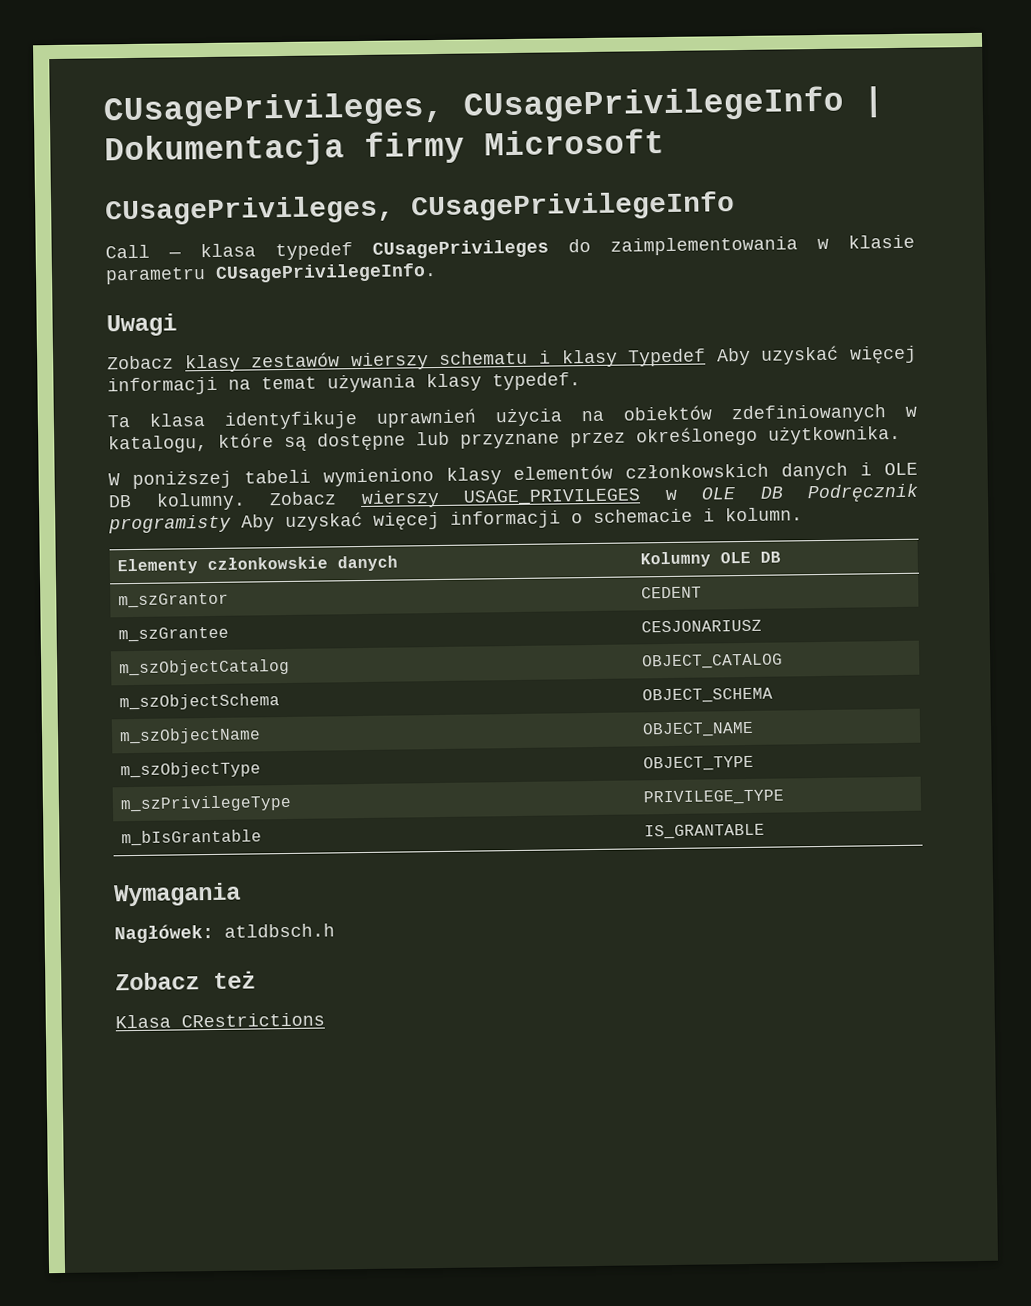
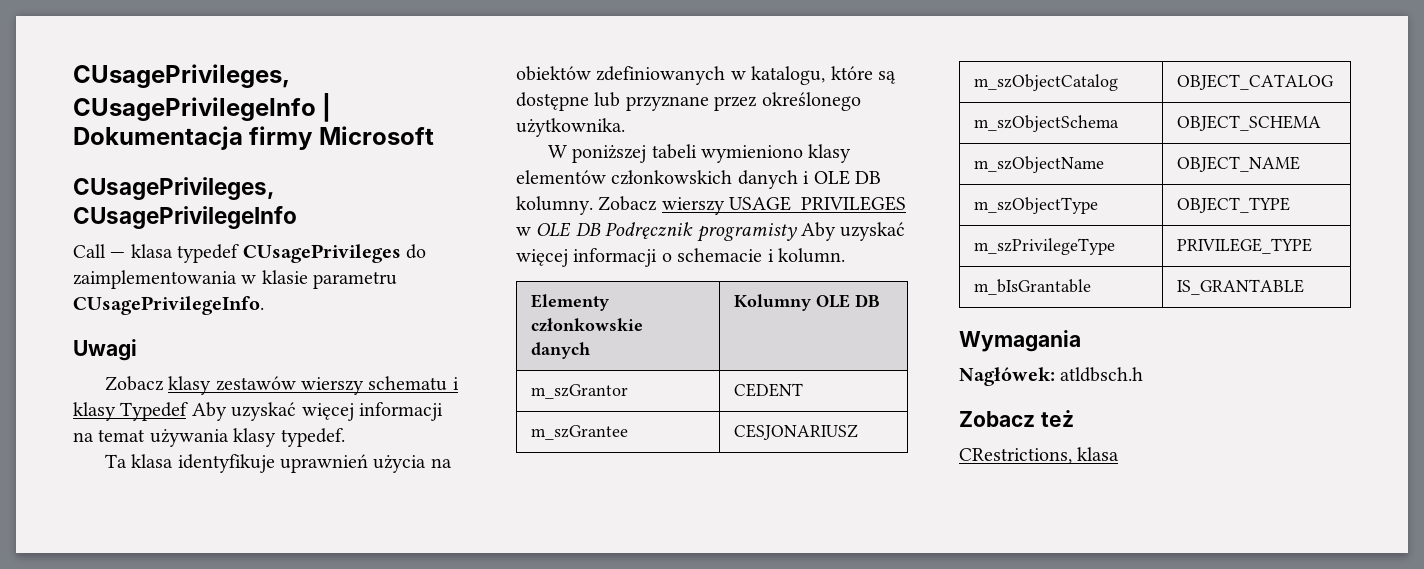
[115,1012,325,1029] Klasa CRestrictions -> [959,447,1120,464] CRestrictions, klasa

